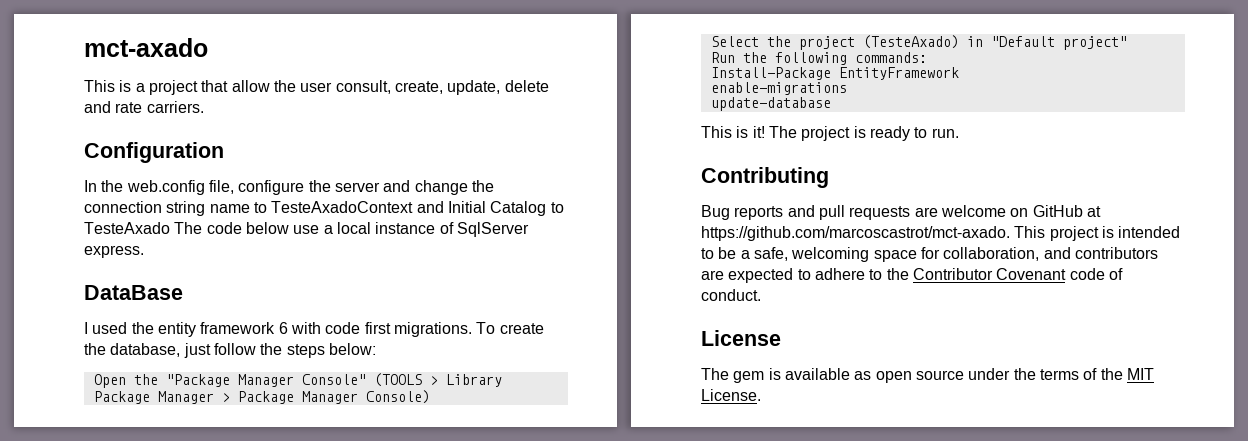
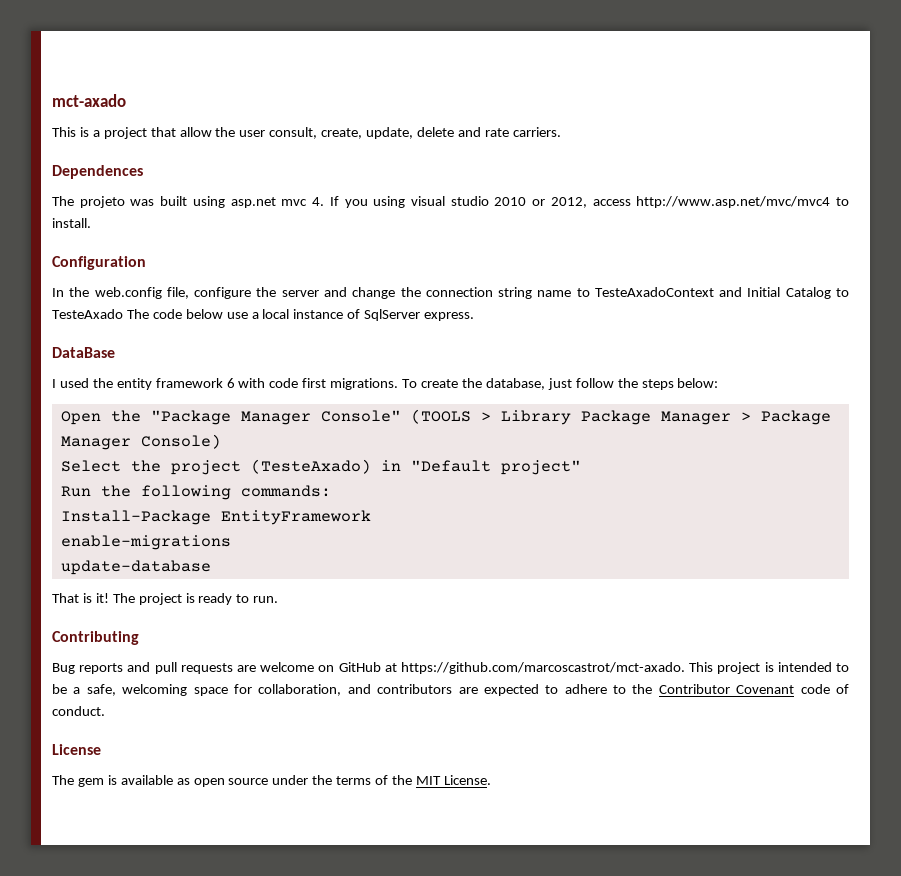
(204, 107) none -> [52,165,143,179] [52,196,849,208] [52,218,91,228] // Dependences // The projeto was built using asp.net mvc 4. If you using visual studio 2010 or 2012, access http://www.asp.net/mvc/mvc4 to install.
[701,126,732,138] This -> [52,593,79,603] That

